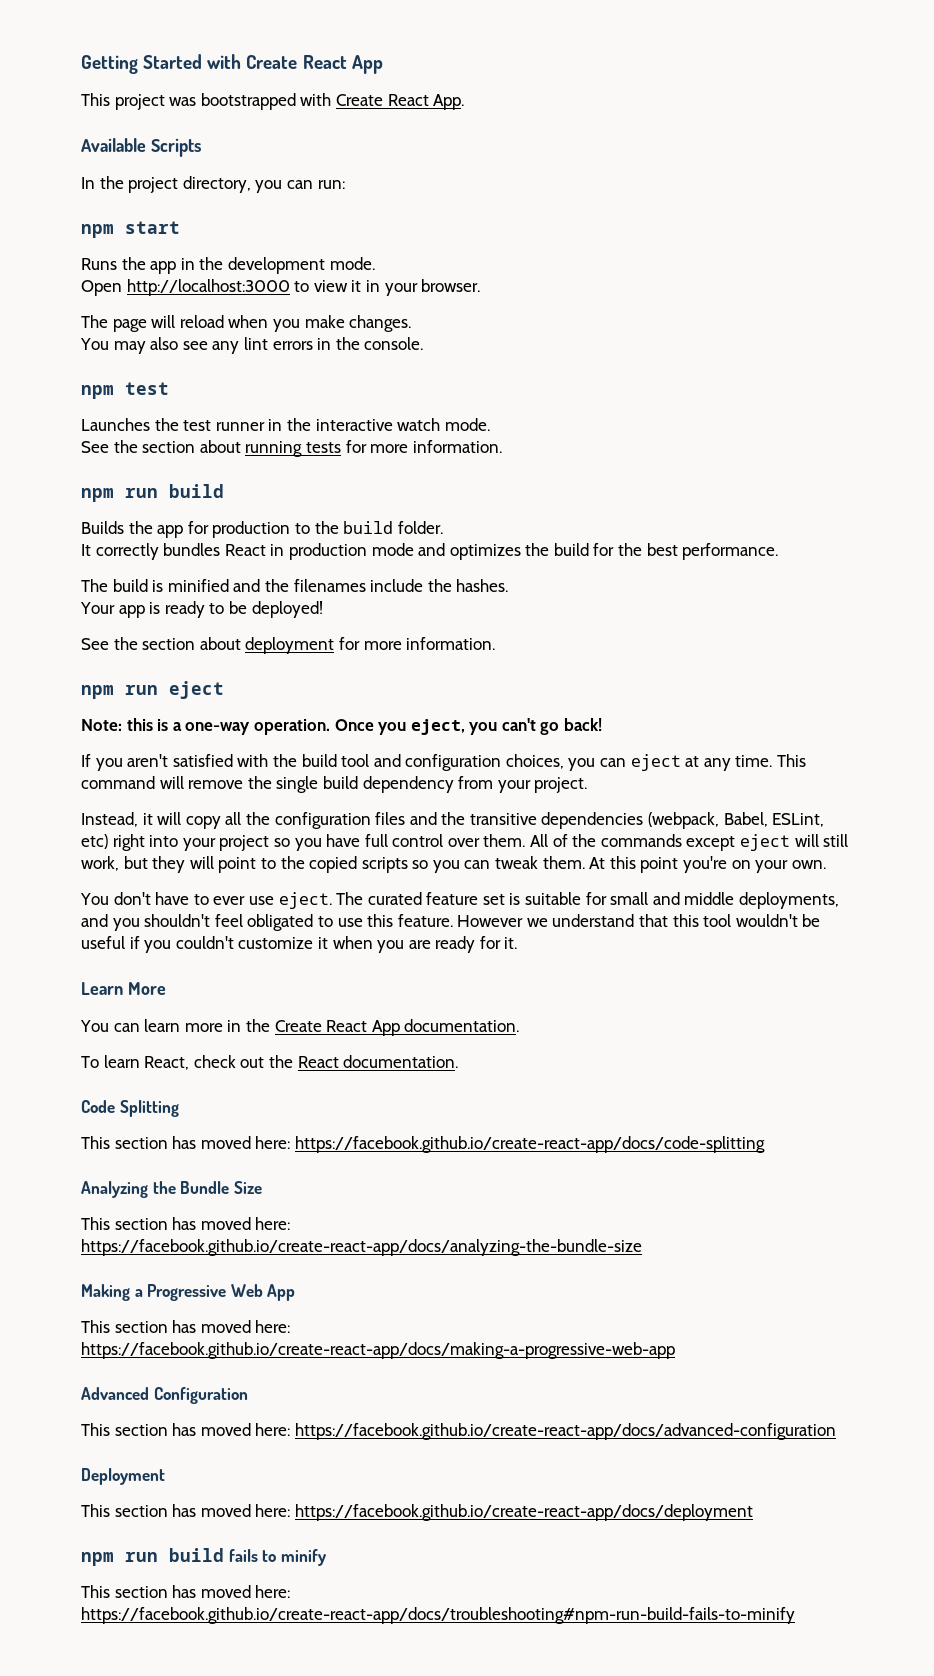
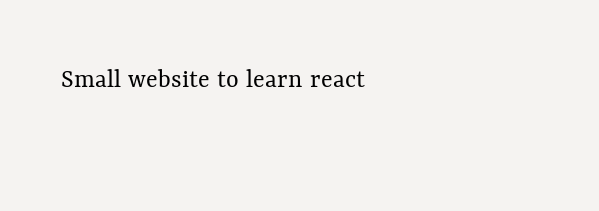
[81,54,383,74] [81,93,465,110] [81,138,201,157] [81,176,345,193] [81,221,180,238] [81,257,375,274] [81,279,481,296] [81,315,412,332] [80,337,424,354] [81,382,169,399] [81,418,490,431] [81,440,502,457] [81,484,224,502] [81,521,443,538] [81,543,779,560] [81,579,509,592] [80,601,323,618] [81,637,496,654] [81,681,224,699] [81,718,603,735] [81,754,807,771] [81,776,588,793] [81,812,825,829] [81,834,849,851] [81,856,826,873] [80,892,840,909] [81,914,821,931] [81,936,518,953] [81,982,166,995] [80,1019,520,1036] [81,1055,459,1070] [81,1100,179,1117] [81,1136,765,1153] [81,1181,262,1198] [81,1217,291,1230] [81,1239,642,1256] [81,1284,296,1301] [81,1320,291,1333] [81,1342,675,1359] [81,1387,248,1404] [81,1423,836,1440] [81,1468,165,1485] [81,1504,753,1521] [81,1548,326,1566] [81,1585,291,1598] [81,1607,795,1624] Getting Started with Create React App // This project was bootstrapped with Create React App. // Available Scripts // In the project directory, you can run: // npm start // Runs the app in the development mode. // Open http://localhost:3000 to view it in your browser. // The page will reload when you make changes. // You may also see any lint errors in the console. // npm test // Launches the test runner in the interactive watch mode. // See the section about running tests for more information. // npm run build // Builds the app for production to the build folder. // It correctly bundles React in production mode and optimizes the build for the best performance. // The build is minified and the filenames include the hashes. // Your app is ready to be deployed! // See the section about deployment for more information. // npm run eject // Note: this is a one-way operation. Once you eject, you can't go back! // If you aren't satisfied with the build tool and configuration choices, you can eject at any time. This command will remove the single build dependency from your project. // Instead, it will copy all the configuration files and the transitive dependencies (webpack, Babel, ESLint, etc) right into your project so you have full control over them. All of the commands except eject will still work, but they will point to the copied scripts so you can tweak them. At this point you're on your own. // You don't have to ever use eject. The curated feature set is suitable for small and middle deployments, and you shouldn't feel obligated to use this feature. However we understand that this tool wouldn't be useful if you couldn't customize it when you are ready for it. // Learn More // You can learn more in the Create React App documentation. // To learn React, check out the React documentation. // Code Splitting // This section has moved here: https://facebook.github.io/create-react-app/docs/code-splitting // Analyzing the Bundle Size // This section has moved here: https://facebook.github.io/create-react-app/docs/analyzing-the-bundle-size // Making a Progressive Web App // This section has moved here: https://facebook.github.io/create-react-app/docs/making-a-progressive-web-app // Advanced Configuration // This section has moved here: https://facebook.github.io/create-react-app/docs/advanced-configuration // Deployment // This section has moved here: https://facebook.github.io/create-react-app/docs/deployment // npm run build fails to minify // This section has moved here: https://facebook.github.io/create-react-app/docs/troubleshooting#npm-run-build-fails-to-minify -> [61,69,365,87] Small website to learn react

